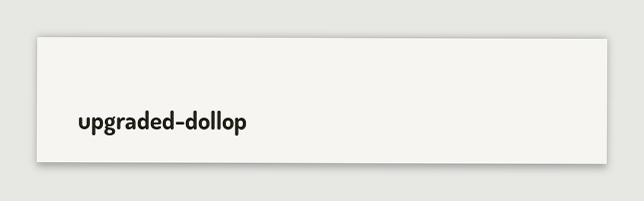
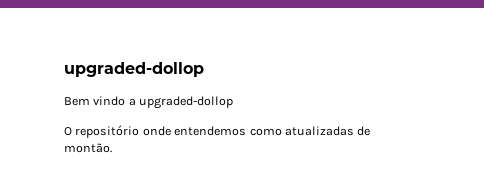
[77,110,247,136] upgraded-dollop -> [64,62,204,77] [64,96,234,109] [64,125,371,138] [64,143,112,153] upgraded-dollop // Bem vindo a upgraded-dollop // O repositório onde entendemos como atualizadas de montão.

